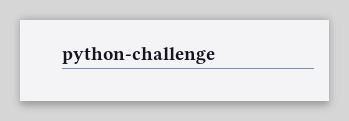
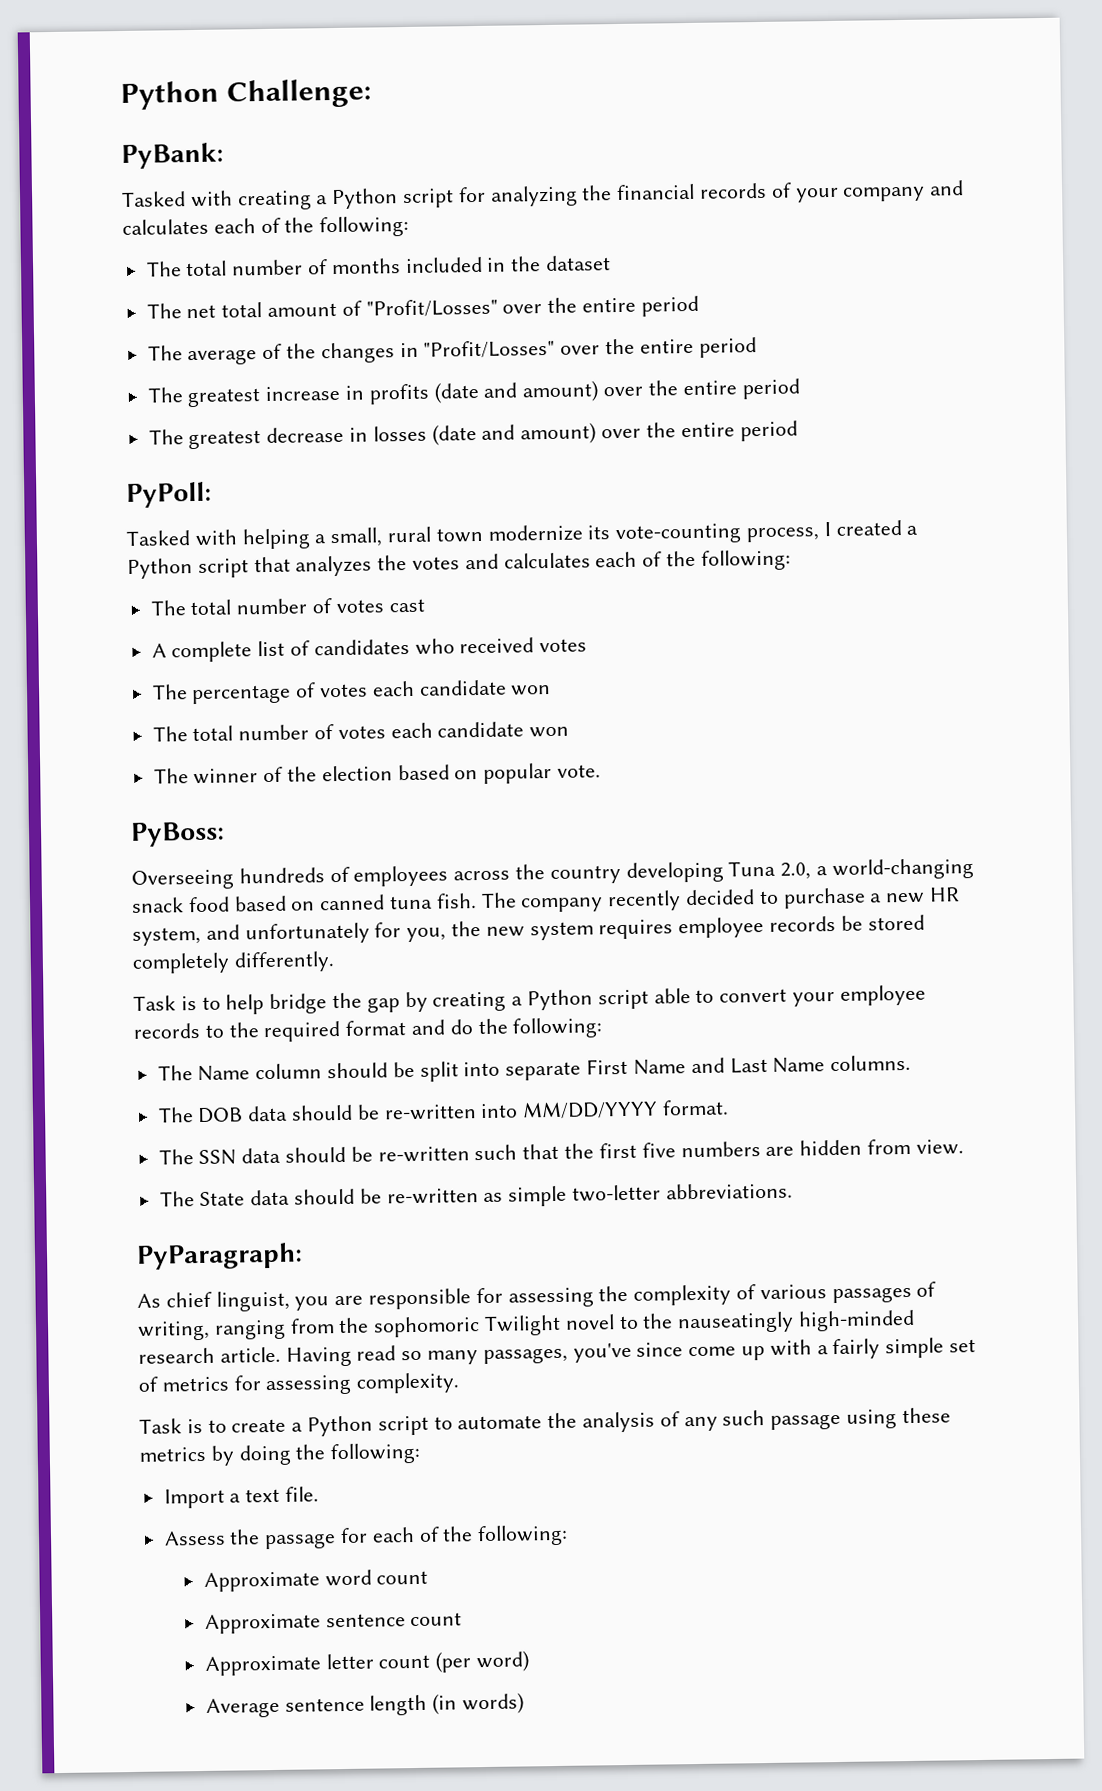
[62,47,215,64] python-challenge -> [120,78,373,111] [121,142,224,169] [122,180,965,211] [122,215,410,238] [145,255,612,277] [146,295,699,319] [147,337,757,366] [147,378,800,408] [148,420,798,450] [126,481,212,508] [126,520,919,550] [127,549,791,579] [150,598,425,616] [151,637,588,663] [151,679,552,705] [152,721,570,742] [153,762,602,785] [130,821,225,847] [131,858,974,890] [131,887,961,913] [132,914,925,946] [132,951,335,974] [133,984,926,1015] [133,1017,604,1043] [157,1054,912,1082] [157,1099,730,1124] [158,1138,964,1166] [159,1182,793,1207] [136,1242,303,1270] [137,1281,937,1312] [137,1309,916,1341] [138,1337,977,1367] [138,1372,461,1396] [139,1407,951,1437] [139,1442,422,1466] [163,1486,320,1509] [163,1524,569,1550] [203,1569,429,1592] [204,1612,463,1634] [204,1650,529,1676] [205,1692,524,1718] Python Challenge: // PyBank: // Tasked with creating a Python script for analyzing the financial records of your company and calculates each of the following: // The total number of months included in the dataset // The net total amount of "Profit/Losses" over the entire period // The average of the changes in "Profit/Losses" over the entire period // The greatest increase in profits (date and amount) over the entire period // The greatest decrease in losses (date and amount) over the entire period // PyPoll: // Tasked with helping a small, rural town modernize its vote-counting process, I created a Python script that analyzes the votes and calculates each of the following: // The total number of votes cast // A complete list of candidates who received votes // The percentage of votes each candidate won // The total number of votes each candidate won // The winner of the election based on popular vote. // PyBoss: // Overseeing hundreds of employees across the country developing Tuna 2.0, a world-changing snack food based on canned tuna fish. The company recently decided to purchase a new HR system, and unfortunately for you, the new system requires employee records be stored completely differently. // Task is to help bridge the gap by creating a Python script able to convert your employee records to the required format and do the following: // The Name column should be split into separate First Name and Last Name columns. // The DOB data should be re-written into MM/DD/YYYY format. // The SSN data should be re-written such that the first five numbers are hidden from view. // The State data should be re-written as simple two-letter abbreviations. // PyParagraph: // As chief linguist, you are responsible for assessing the complexity of various passages of writing, ranging from the sophomoric Twilight novel to the nauseatingly high-minded research article. Having read so many passages, you've since come up with a fairly simple set of metrics for assessing complexity. // Task is to create a Python script to automate the analysis of any such passage using these metrics by doing the following: // Import a text file. // Assess the passage for each of the following: // Approximate word count // Approximate sentence count // Approximate letter count (per word) // Average sentence length (in words)

